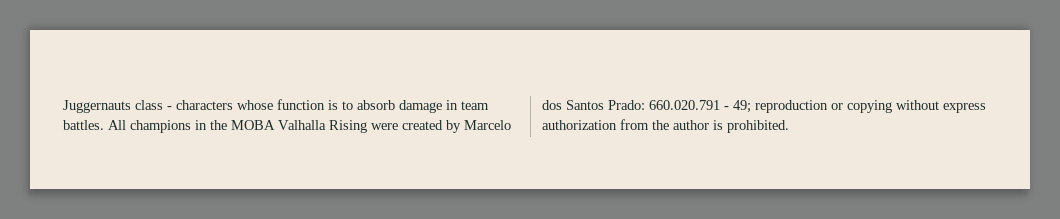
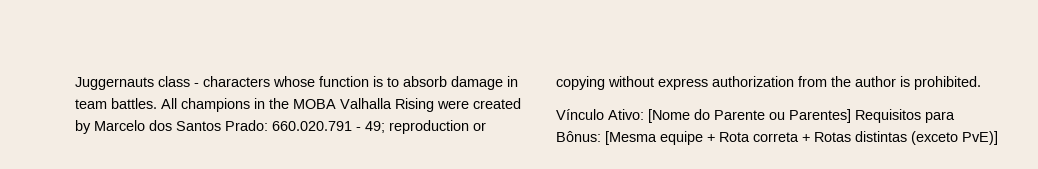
(789, 126) none -> [556,109,955,123] [556,131,998,145] // Vínculo Ativo: [Nome do Parente ou Parentes] Requisitos para Bônus: [Mesma equipe + Rota correta + Rotas distintas (exceto PvE)]

